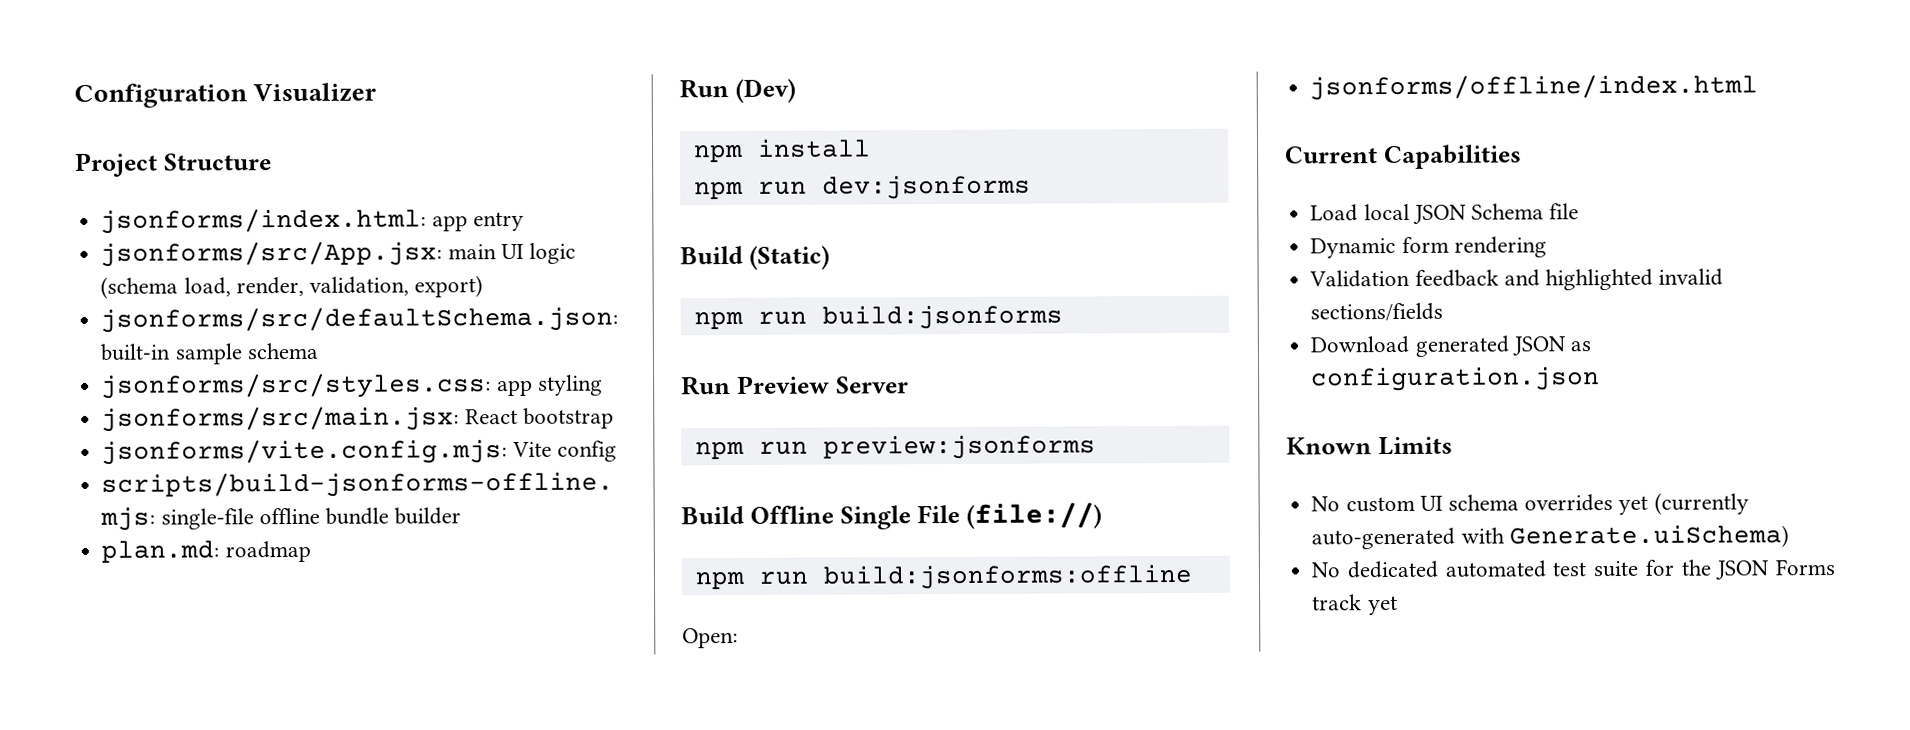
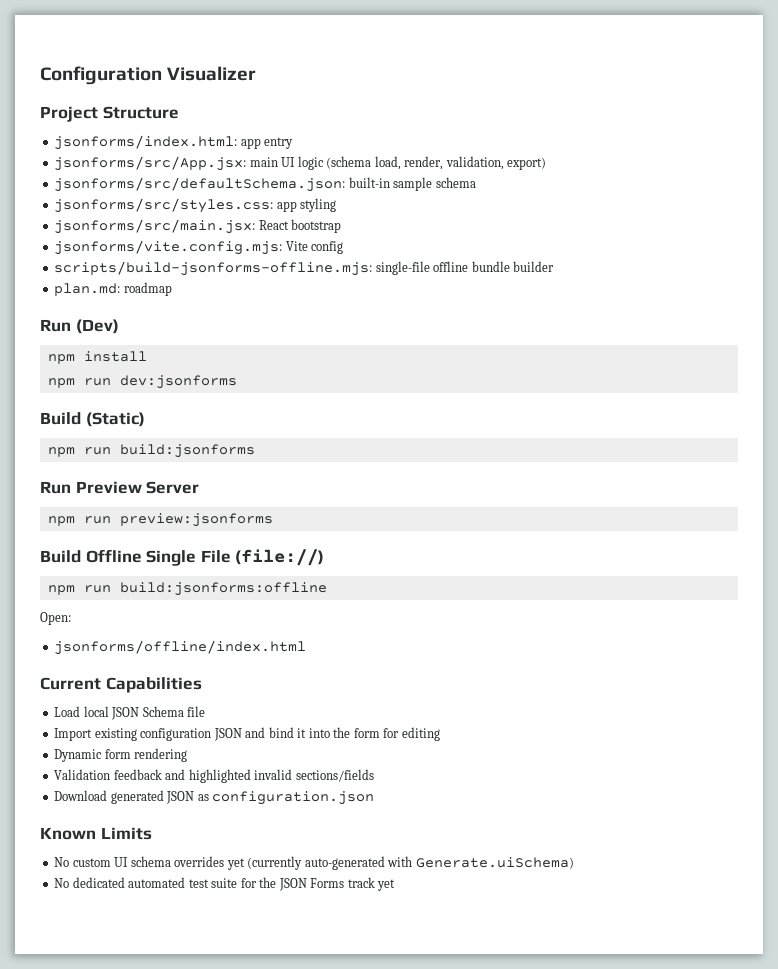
(1580, 211) none -> [54,727,440,741] // Import existing configuration JSON and bind it into the form for editing

